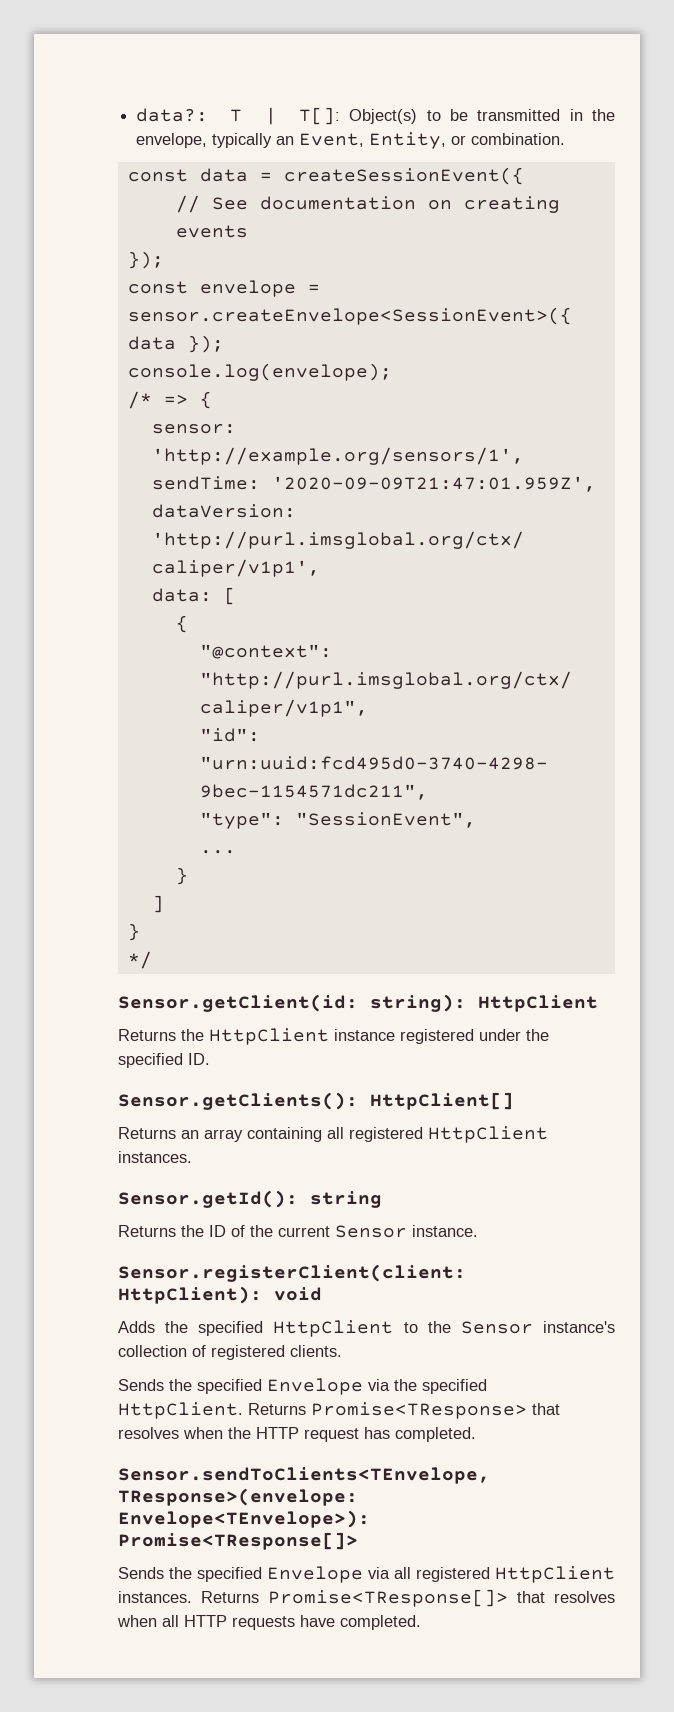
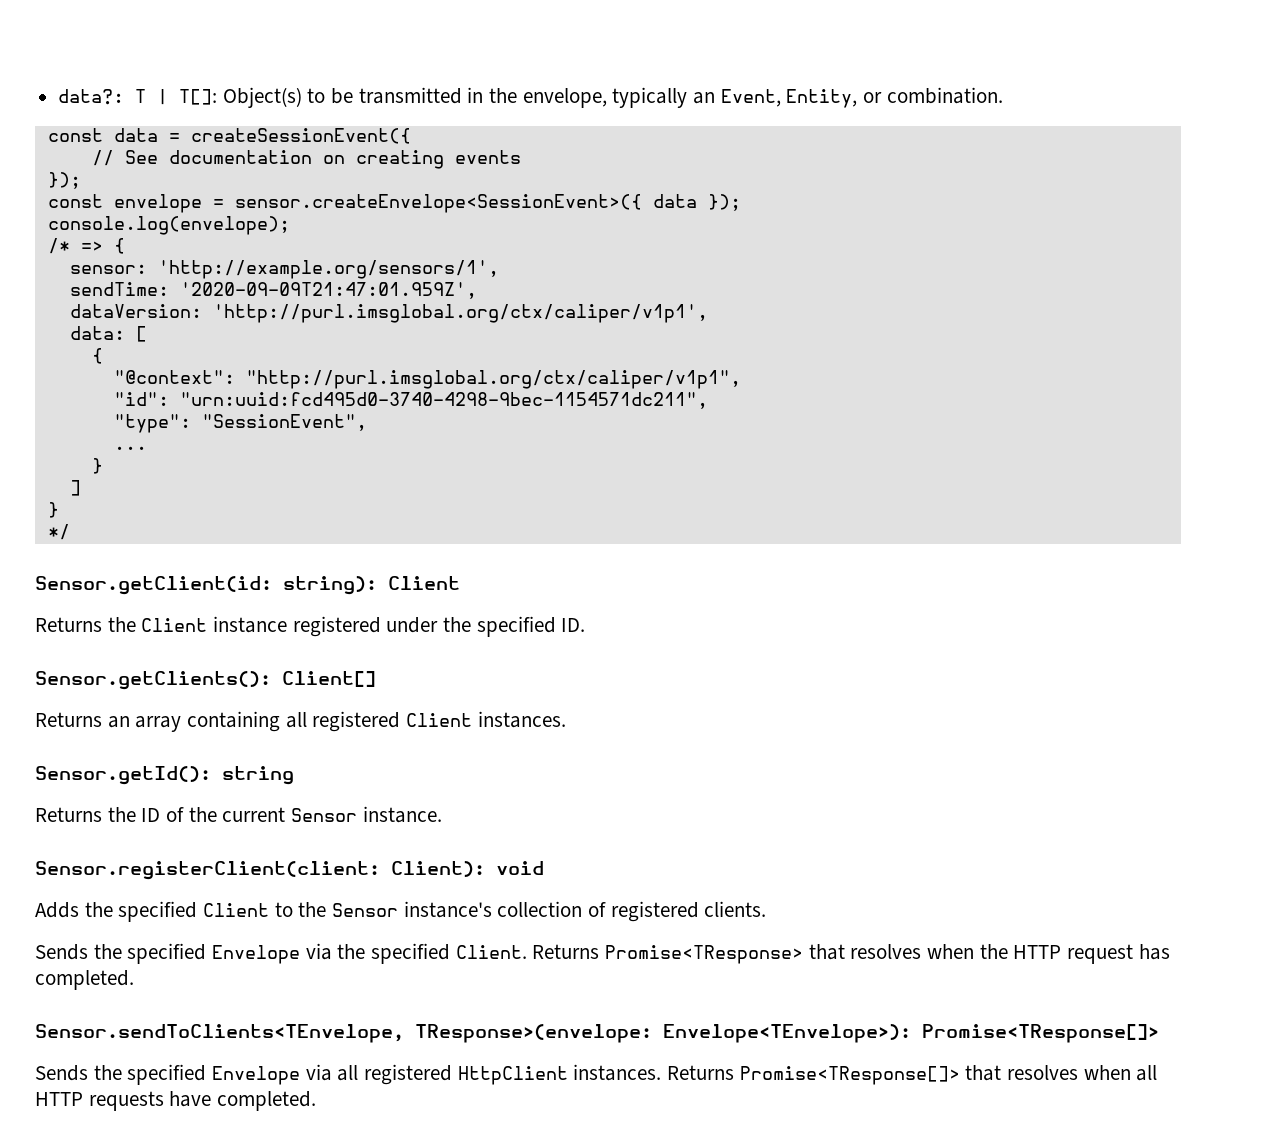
[478,995,598,1012] [118,1028,329,1045] HttpClient // Returns the HttpClient -> [388,576,460,590] [35,617,208,632] Client // Returns the Client
[370,1092,514,1110] HttpClient[] -> [282,671,376,687] Client[]
[428,1126,548,1143] HttpClient -> [406,713,473,727] Client
[118,1286,262,1304] HttpClient): -> [391,861,485,877] Client):
[273,1320,394,1337] HttpClient -> [203,903,270,917] Client
[118,1402,243,1419] HttpClient. -> [455,945,527,959] Client.

